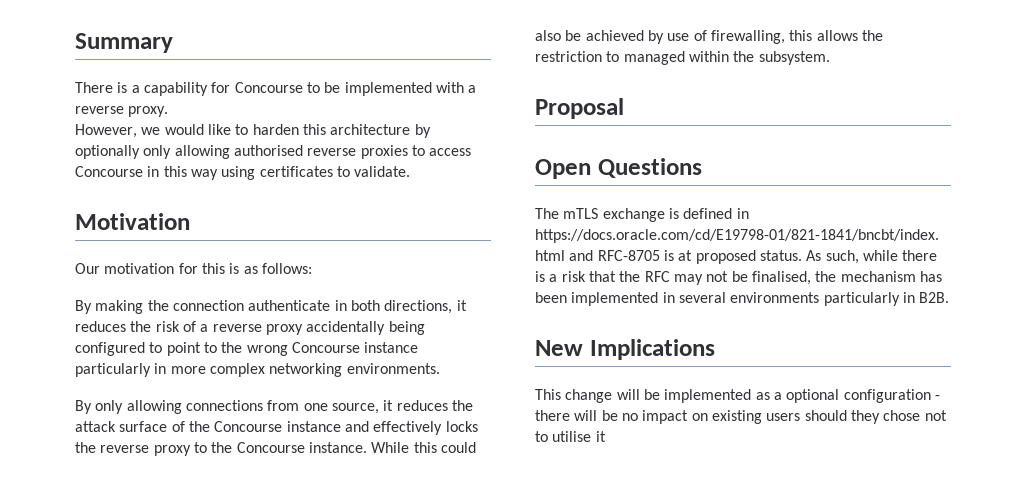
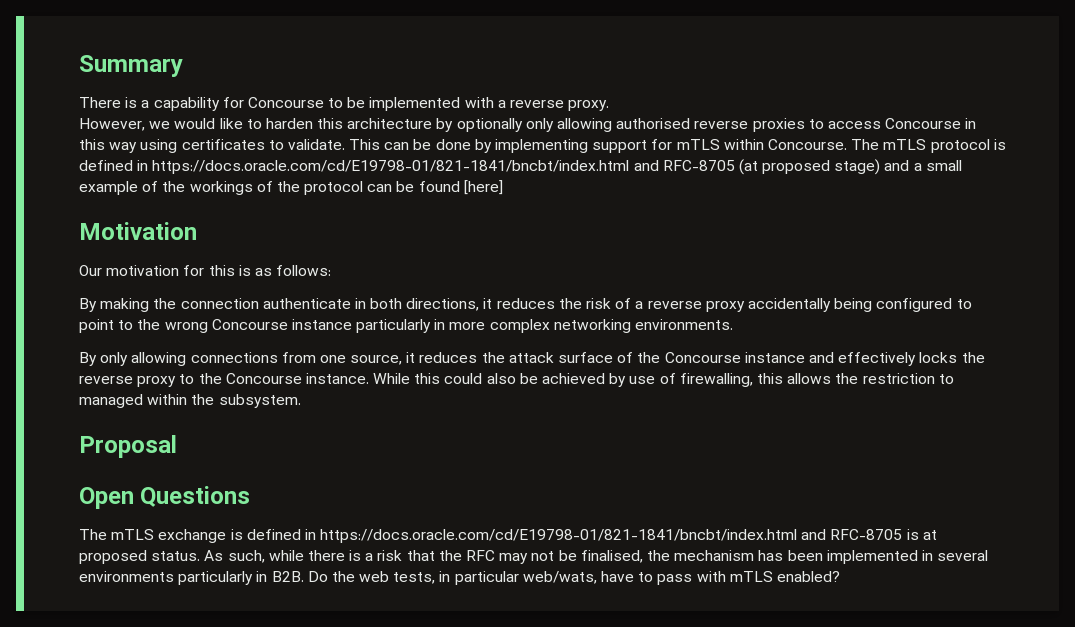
(411, 171) none -> [349,139,1006,153] [79,159,962,175] [79,180,503,195] This can be done by implementing support for mTLS within Concourse. The mTLS protocol is defined in https://docs.oracle.com/cd/E19798-01/821-1841/bncbt/index.html and RFC-8705 (at proposed stage) and a small example of the workings of the protocol can be found [here]
[535,339,715,360] [535,389,940,403] [535,410,947,424] [535,431,606,442] // New Implications // This change will be implemented as a optional configuration - there will be no impact on existing users should they chose not to utilise it -> [307,571,840,585] Do the web tests, in particular web/wats, have to pass with mTLS enabled?

